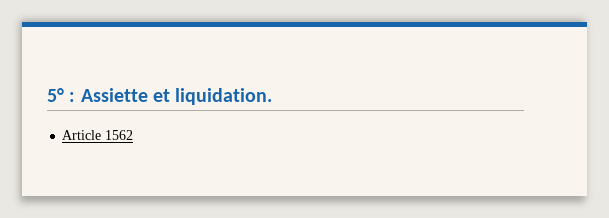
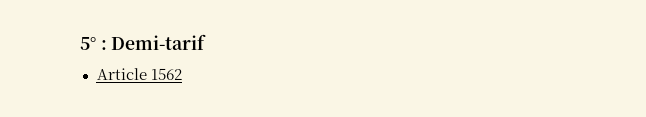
[80,88,273,105] Assiette et liquidation. -> [111,34,207,50] Demi-tarif

